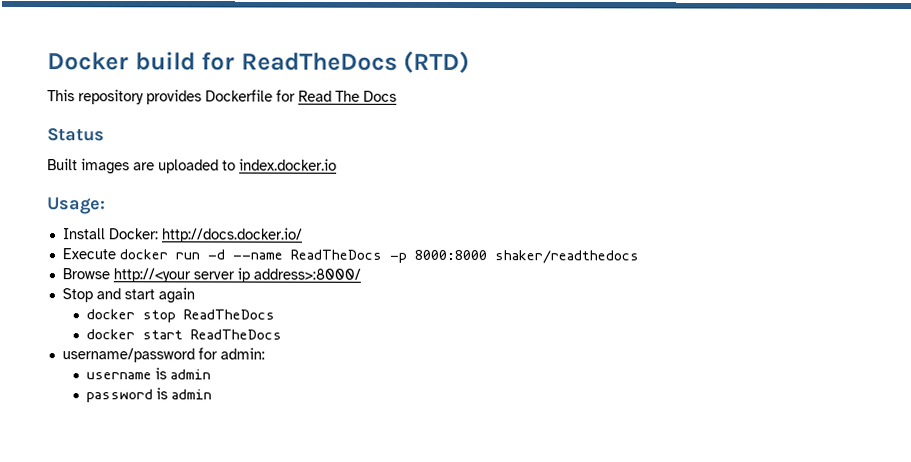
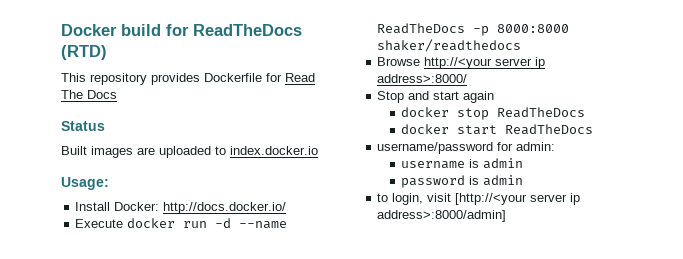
(213, 394) none -> [377,193,581,205] [377,210,507,222] // to login, visit [http://<your server ip address>:8000/admin]

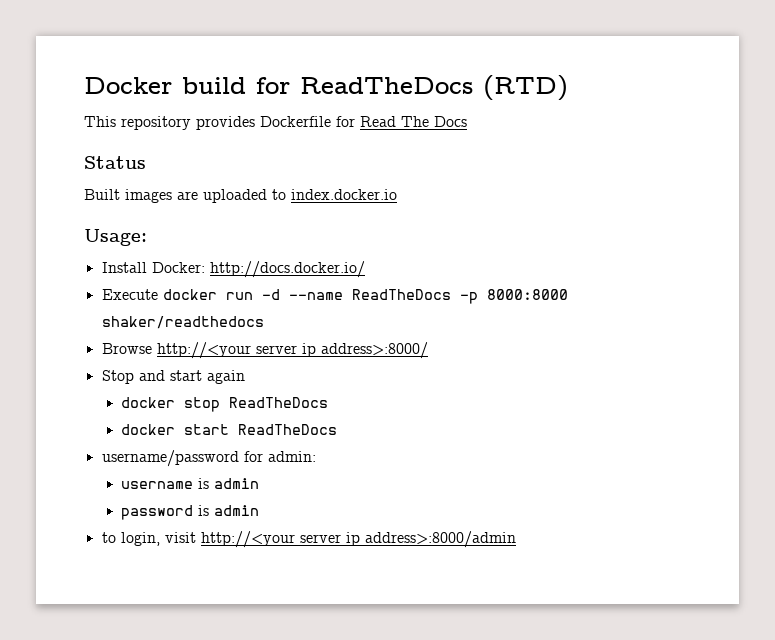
[455,193,581,205] [377,210,507,222] [http://<your server ip address>:8000/admin] -> [200,531,516,548] http://<your server ip address>:8000/admin

